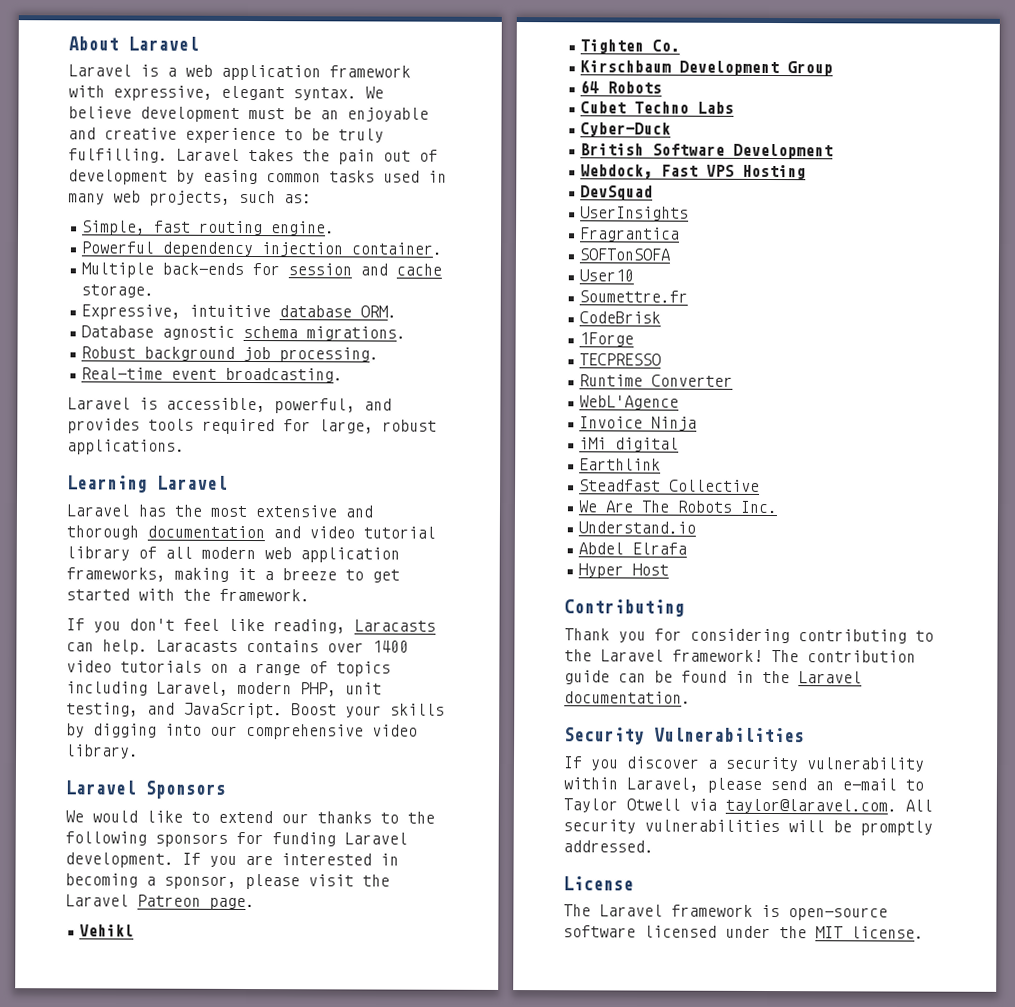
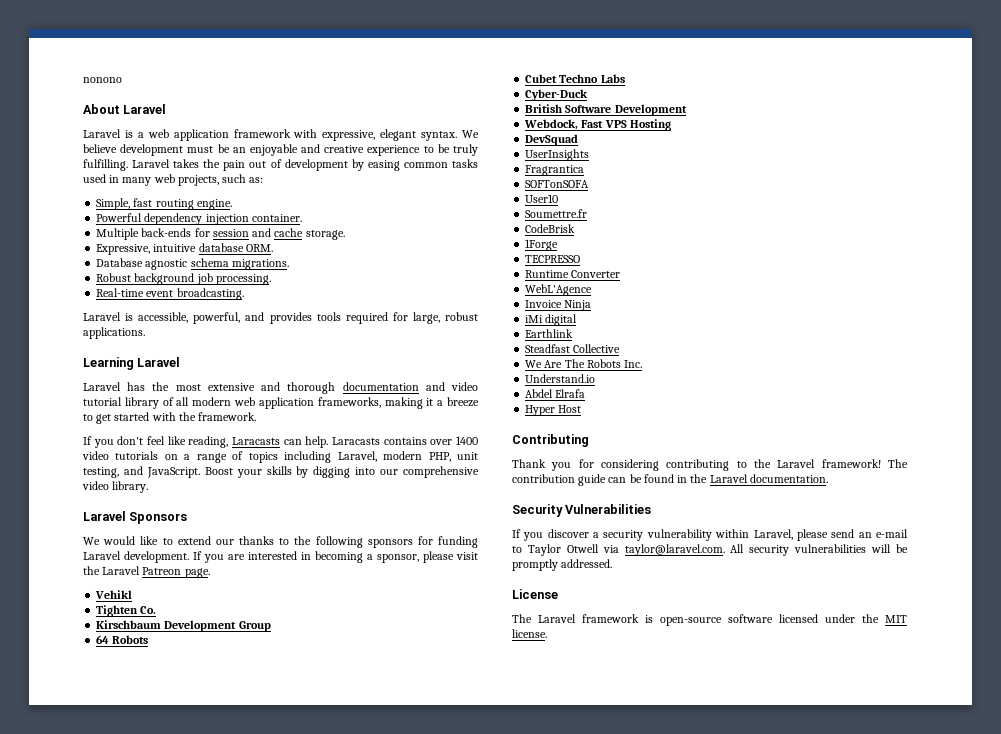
(68, 43) none -> [83,77,122,83] nonono //

